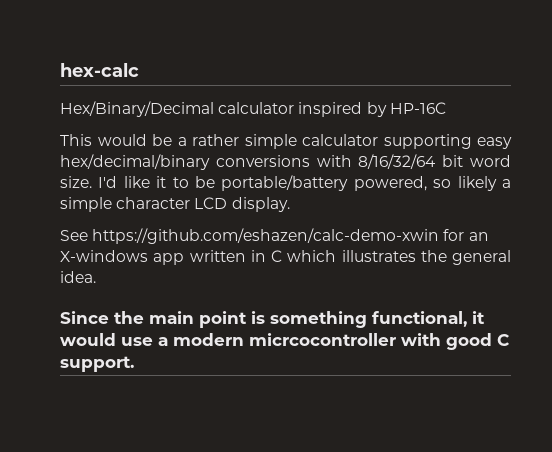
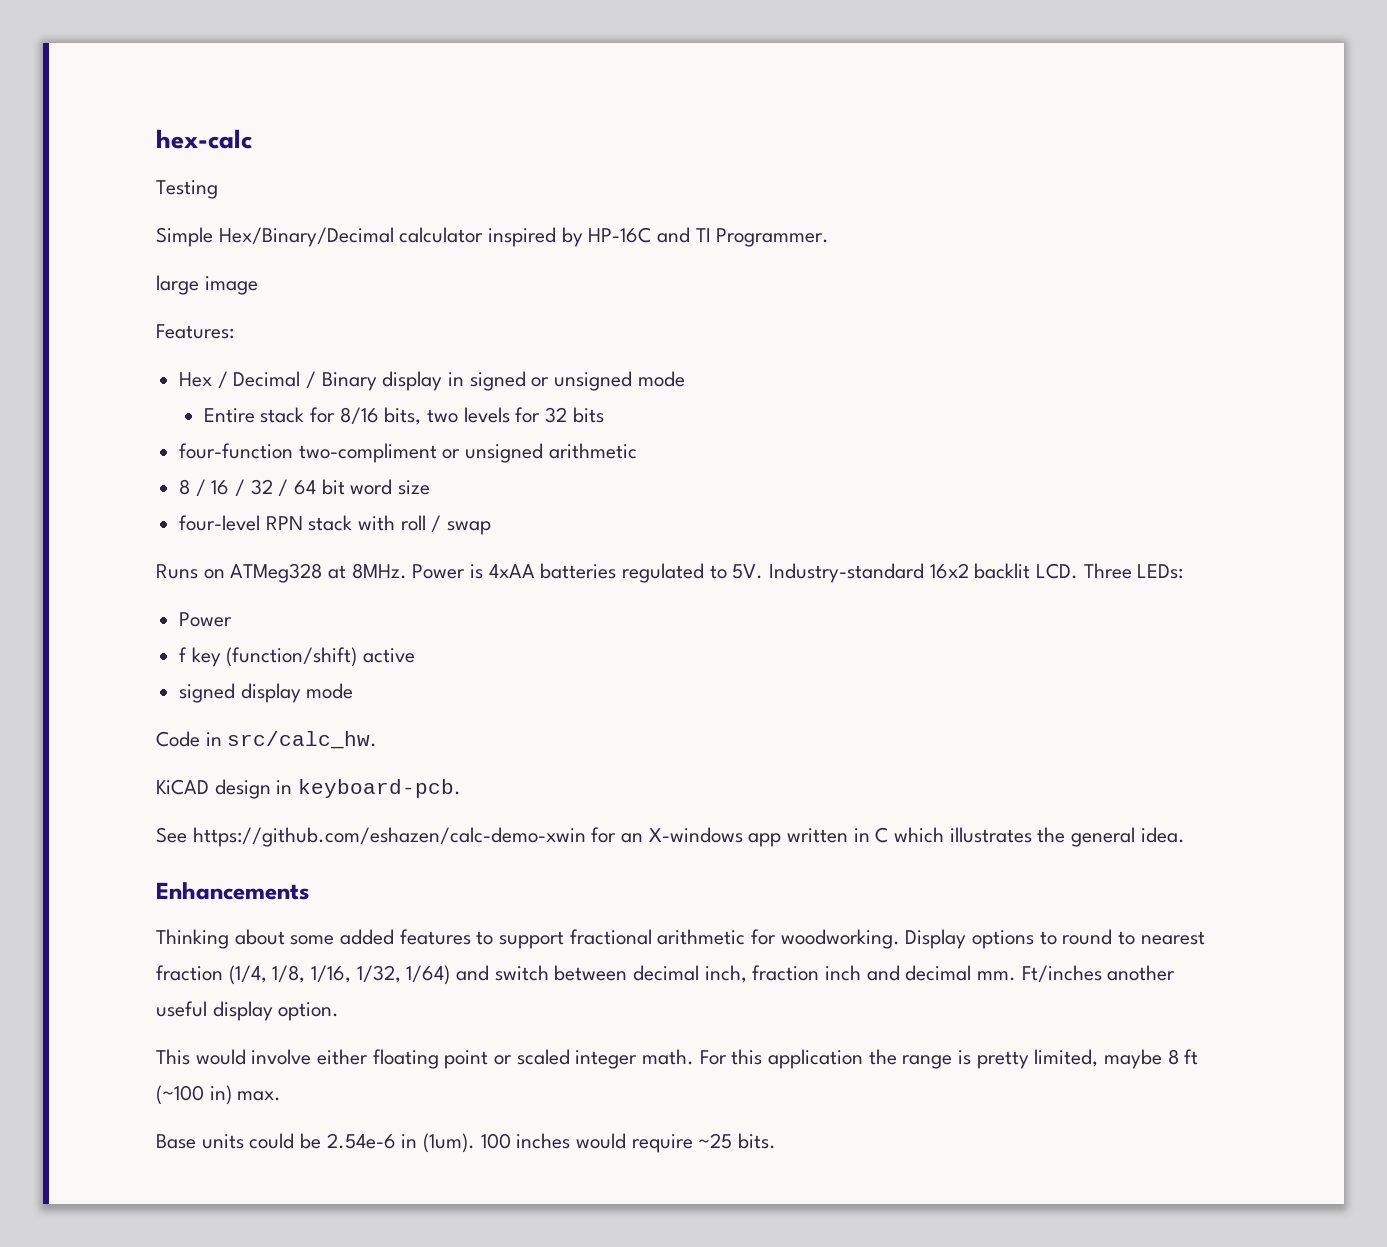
(139, 70) none -> [156,180,218,199] [156,227,213,247] Testing // Simple
[60,134,512,149] [60,154,512,170] [60,175,511,191] [60,197,290,212] // This would be a rather simple calculator supporting easy hex/decimal/binary conversions with 8/16/32/64 bit word size. I'd like it to be portable/battery powered, so likely a simple character LCD display. -> [657,227,830,247] [156,275,258,295] [156,324,234,339] [179,371,685,391] [203,407,604,425] [179,443,637,463] [179,479,431,497] [179,515,492,535] [156,563,1184,583] [179,612,233,627] [179,647,416,667] [179,683,354,703] [156,731,378,749] [156,779,462,799] and TI Programmer. // large image // Features: // Hex / Decimal / Binary display in signed or unsigned mode // Entire stack for 8/16 bits, two levels for 32 bits // four-function two-compliment or unsigned arithmetic // 8 / 16 / 32 / 64 bit word size // four-level RPN stack with roll / swap // Runs on ATMeg328 at 8MHz. Power is 4xAA batteries regulated to 5V. Industry-standard 16x2 backlit LCD. Three LEDs: // Power // f key (function/shift) active // signed display mode // Code in src/calc_hw. // KiCAD design in keyboard-pcb.
[60,311,485,328] [60,333,510,350] [60,356,134,372] Since the main point is something functional, it would use a modern micrcocontroller with good C support. -> [156,882,310,900] [156,929,1205,949] [156,965,1176,985] [156,1001,340,1021] [156,1049,1199,1069] [156,1085,282,1105] [156,1133,777,1153] Enhancements // Thinking about some added features to support fractional arithmetic for woodworking. Display options to round to nearest fraction (1/4, 1/8, 1/16, 1/32, 1/64) and switch between decimal inch, fraction inch and decimal mm. Ft/inches another useful display option. // This would involve either floating point or scaled integer math. For this application the range is pretty limited, maybe 8 ft (~100 in) max. // Base units could be 2.54e-6 in (1um). 100 inches would require ~25 bits.

